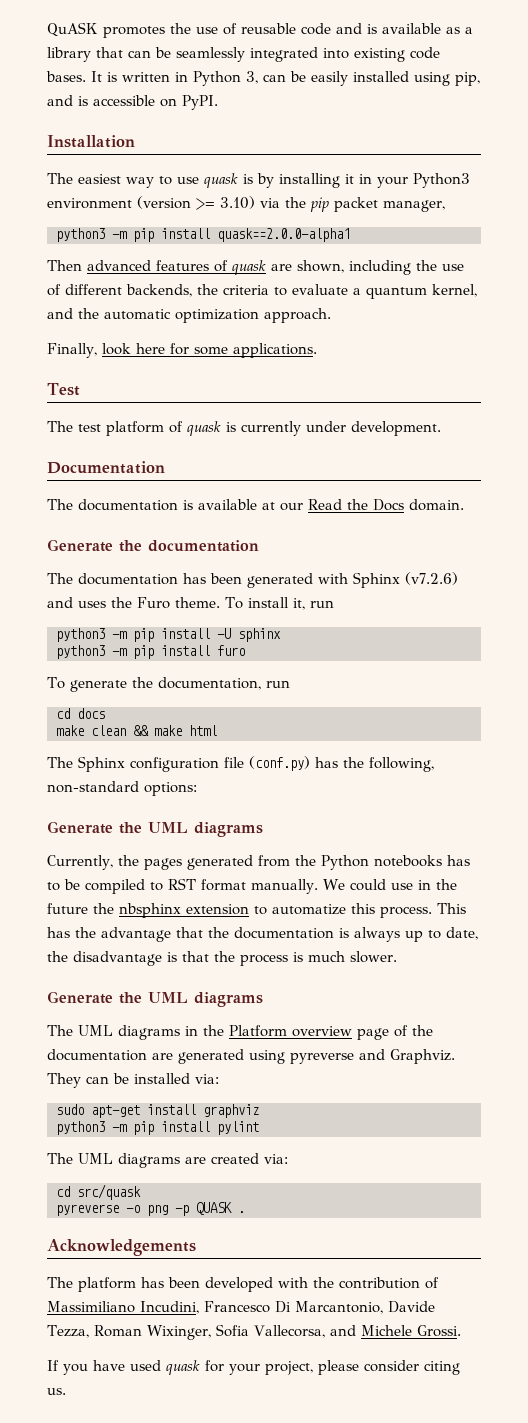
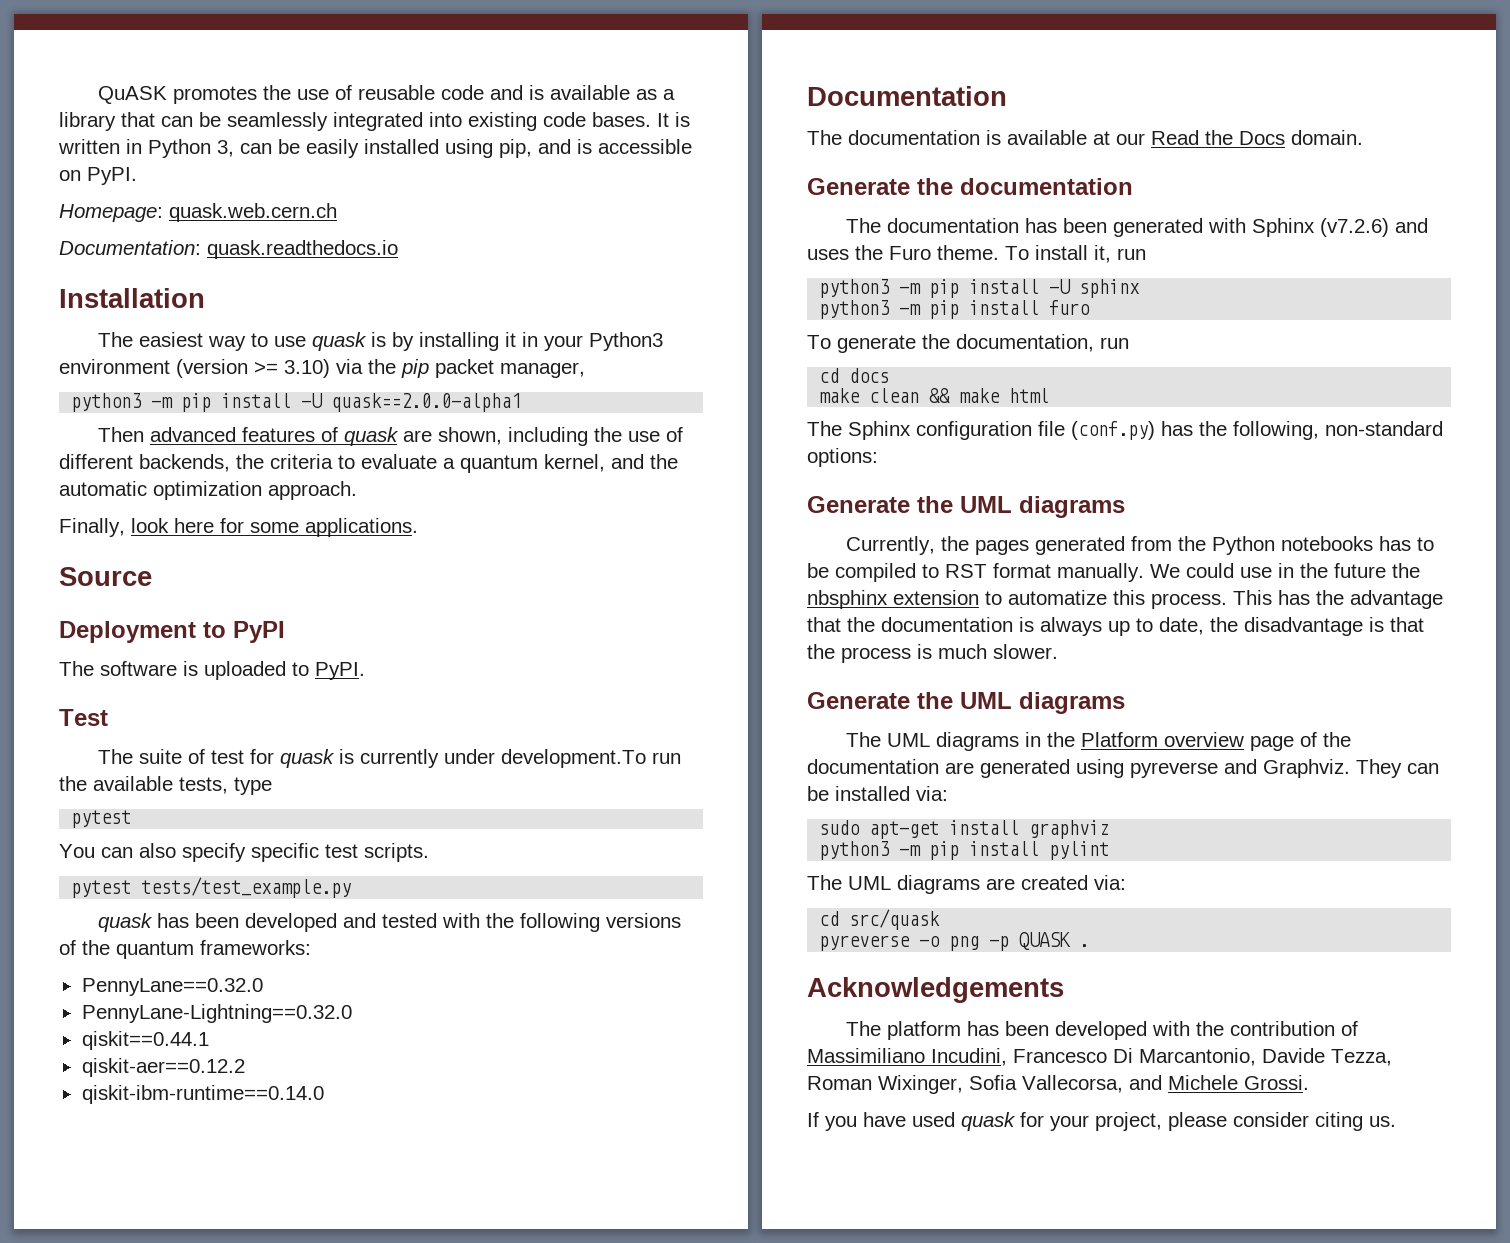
(218, 102) none -> [59,203,337,222] [59,240,398,259] // Homepage: quask.web.cern.ch // Documentation: quask.readthedocs.io
(210, 233) none -> [301,393,324,408] -U
[47,383,80,396] [47,421,441,436] Test // The test platform of quask is currently under development. -> [59,567,152,586] [59,621,285,643] [59,661,365,680] [59,709,108,726] [98,749,682,768] [59,776,272,795] [71,810,132,828] [59,843,429,862] [71,877,352,898] [98,913,682,932] [59,940,311,959] [81,978,263,996] [81,1004,352,1023] [81,1031,209,1050] [81,1058,245,1077] [81,1085,324,1104] Source // Deployment to PyPI // The software is uploaded to PyPI. // Test // The suite of test for quask is currently under development.To run the available tests, type // pytest // You can also specify specific test scripts. // pytest tests/test_example.py // quask has been developed and tested with the following versions of the quantum frameworks: // PennyLane==0.32.0 // PennyLane-Lightning==0.32.0 // qiskit==0.44.1 // qiskit-aer==0.12.2 // qiskit-ibm-runtime==0.14.0

